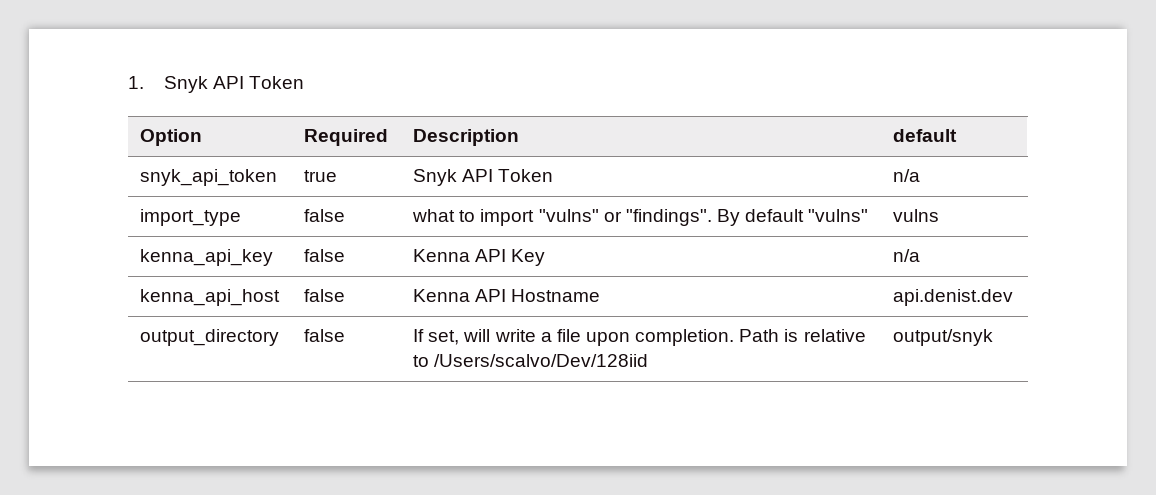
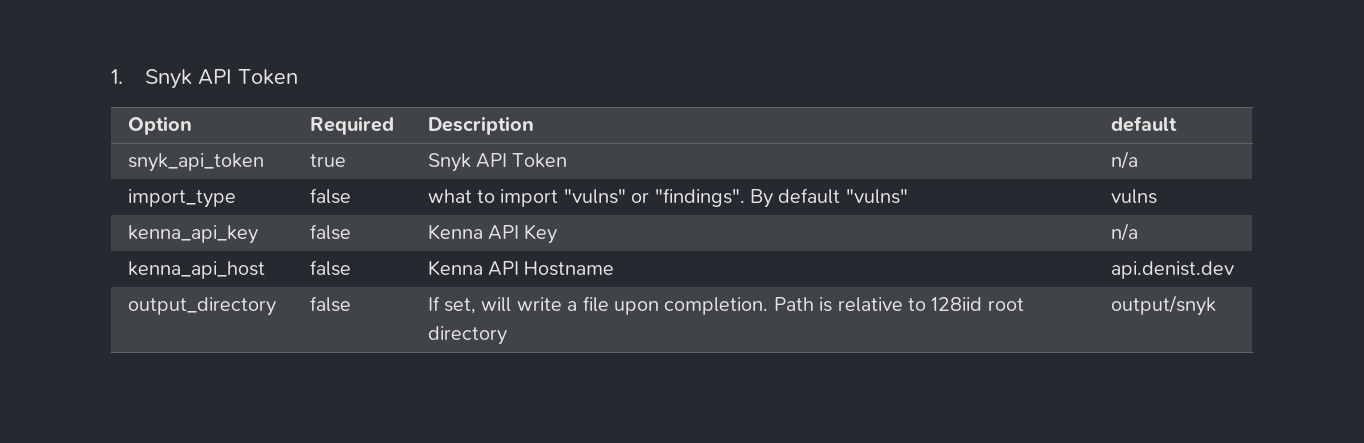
[434,354,649,367] /Users/scalvo/Dev/128iid -> [931,297,1024,311] [427,326,507,345] 128iid root directory

